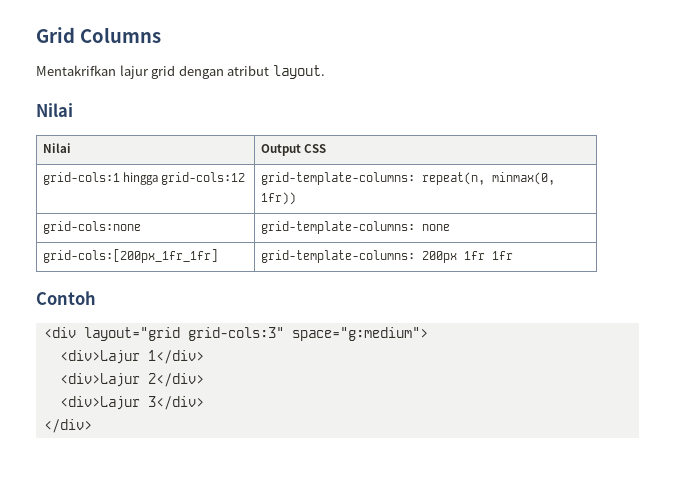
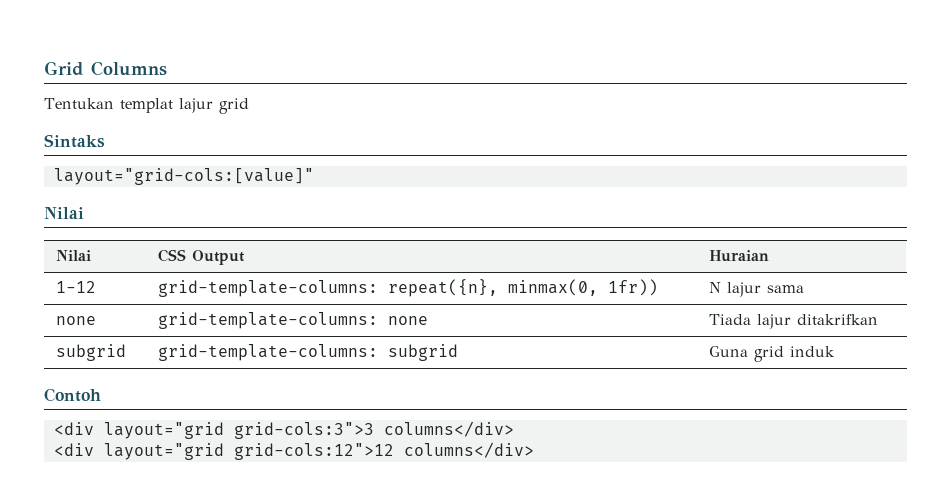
[36,65,116,76] Mentakrifkan -> [44,98,173,113] Tentukan templat
[178,65,325,79] dengan atribut layout. -> [44,134,105,148] [53,168,314,185] // Sintaks // layout="grid-cols:[value]"
(71, 148) none -> [158,249,187,262] CSS
[303,144,326,153] [42,172,245,185] [260,172,485,185] CSS // grid-cols:1 hingga grid-cols:12 | grid-template-columns: repeat(n, -> [709,250,770,262] [56,281,97,293] [158,279,499,297] | Huraian // 1-12 | grid-template-columns: repeat({n},
[42,221,141,234] [260,221,450,234] [42,249,218,263] [260,250,513,263] [36,291,96,305] [43,327,428,341] [59,350,204,364] [59,373,204,387] [59,396,204,410] [43,419,92,433] // grid-cols:none | grid-template-columns: none // grid-cols:[200px_1fr_1fr] | grid-template-columns: 200px 1fr 1fr // Contoh // <div layout="grid grid-cols:3" space="g:medium"> // <div>Lajur 1</div> // <div>Lajur 2</div> // <div>Lajur 3</div> // </div> -> [709,282,805,297] [56,316,97,325] [158,312,429,329] [709,314,879,329] [56,344,127,361] [158,344,459,361] [709,346,836,362] [44,388,101,402] [53,421,514,439] [53,442,534,460] | N lajur sama // none | grid-template-columns: none | Tiada lajur ditakrifkan // subgrid | grid-template-columns: subgrid | Guna grid induk // Contoh // <div layout="grid grid-cols:3">3 columns</div> // <div layout="grid grid-cols:12">12 columns</div>

